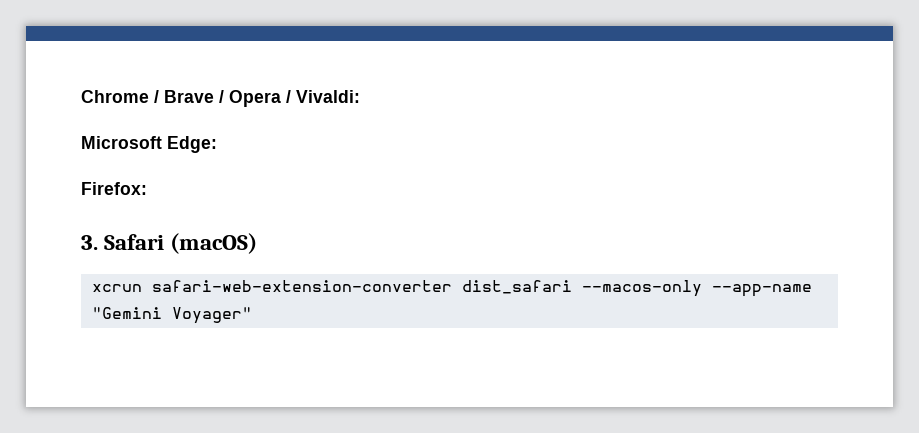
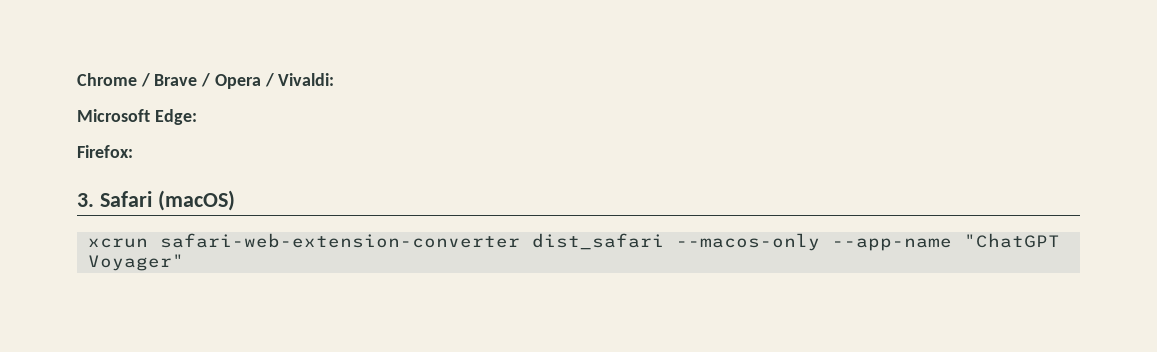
[91,307,162,319] "Gemini -> [963,233,1060,248] "ChatGPT

